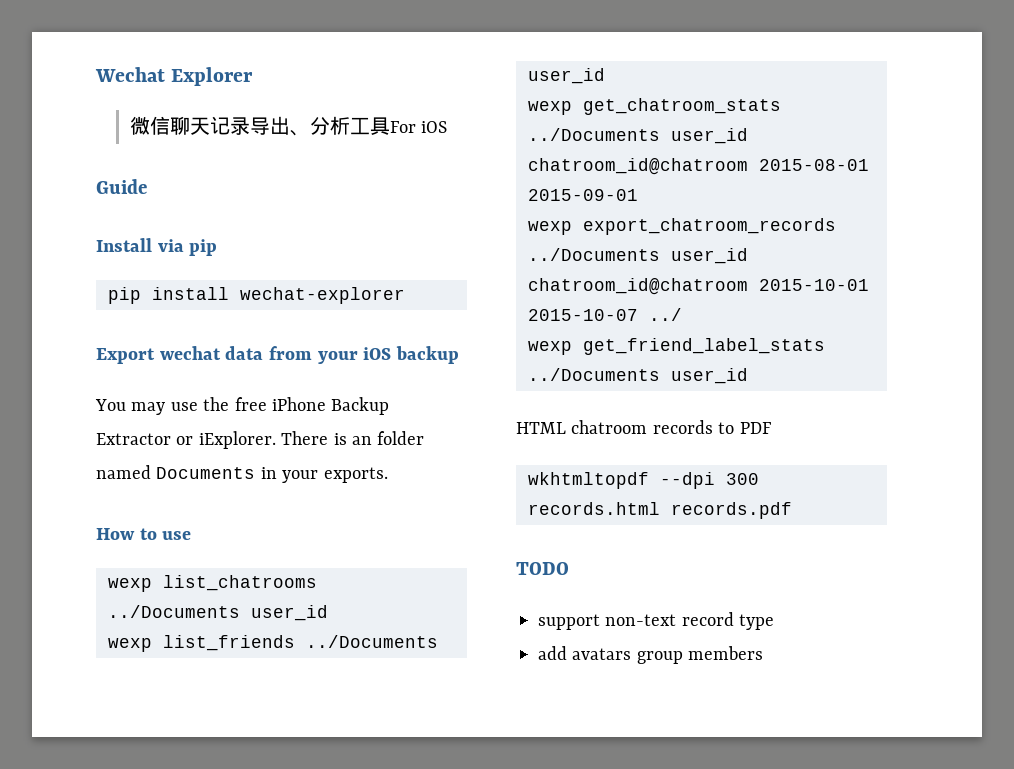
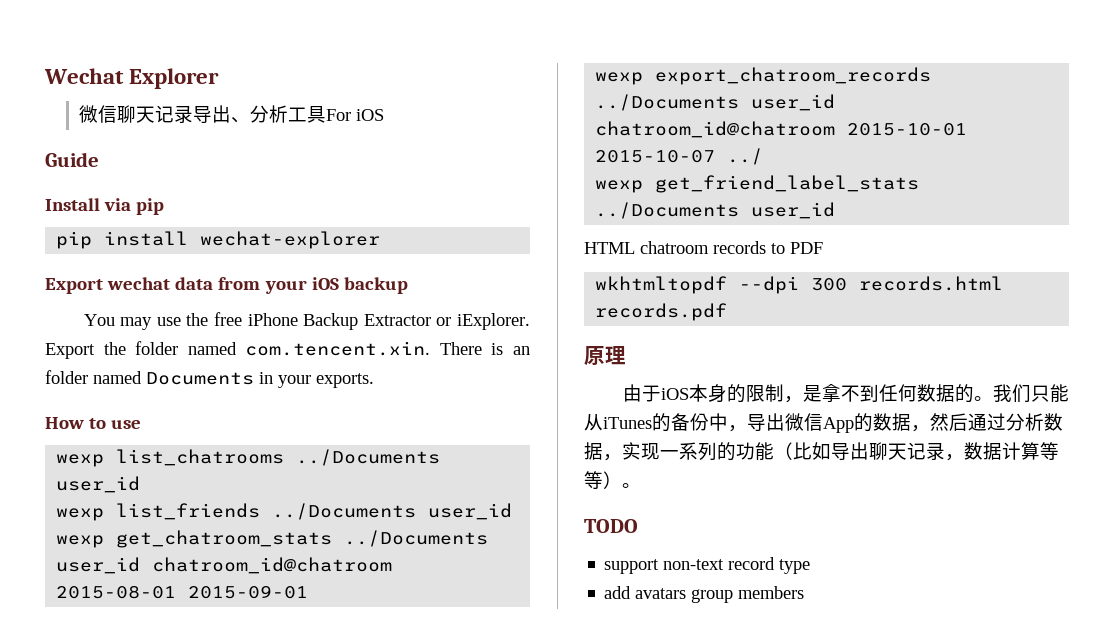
(276, 440) none -> [45,341,431,359] Export the folder named com.tencent.xin.
(792, 510) none -> [584,346,626,365] [622,384,1069,403] [584,413,1063,433] [584,442,1059,461] [584,471,641,489] // 原理 // 由于iOS本身的限制，是拿不到任何数据的。我们只能从iTunes的备份中，导出微信App的数据，然后通过分析数据，实现一系列的功能（比如导出聊天记录，数据计算等等）。

